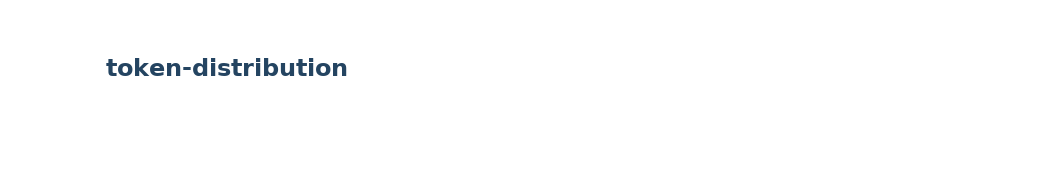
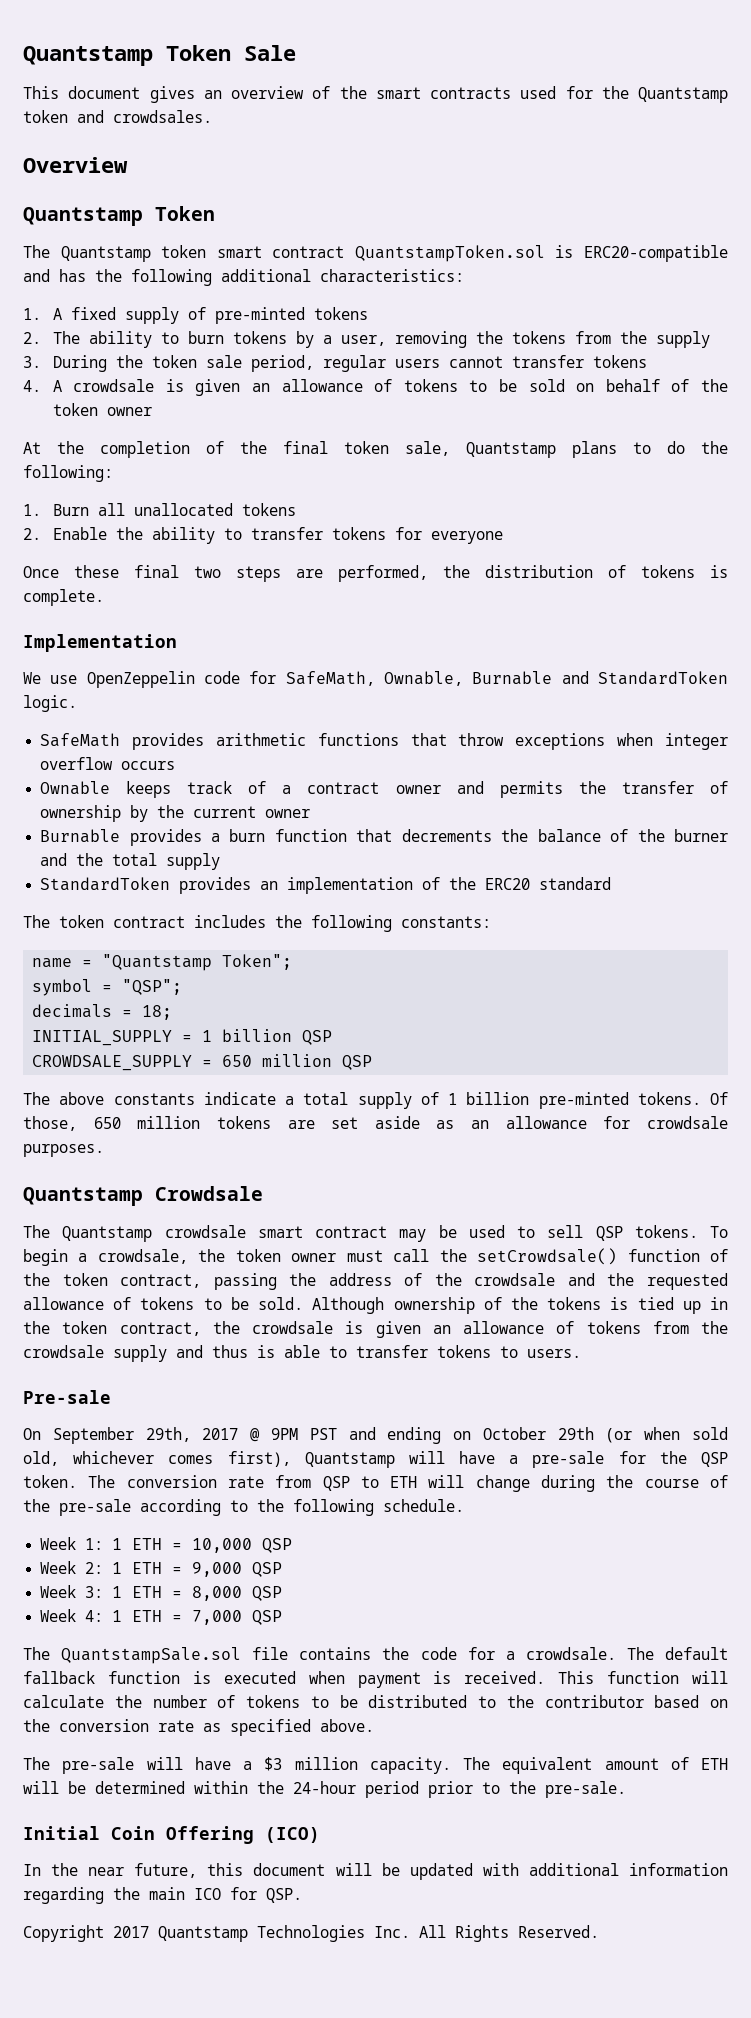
[106,58,348,76] token-distribution -> [23,45,296,66] [23,86,728,103] [23,110,212,123] [23,157,128,173] [23,206,215,226] [23,245,728,262] [23,269,464,286] [23,307,368,324] [23,331,710,348] [23,355,647,372] [23,379,728,396] [52,403,152,416] [23,441,728,458] [23,465,113,482] [23,503,296,516] [23,527,503,544] [23,565,728,582] [23,589,104,606] [23,634,177,652] [23,671,728,688] [23,695,77,712] [40,733,728,750] [40,757,176,770] [40,781,728,798] [40,805,311,822] [40,829,729,846] [40,853,221,870] [40,877,612,894] [23,915,491,932] [32,954,293,971] [32,979,183,996] [32,1004,173,1020] [32,1029,333,1046] [32,1054,373,1071] [23,1092,728,1109] [23,1116,728,1131] [23,1144,104,1157] [23,1186,263,1206] [23,1225,728,1242] [23,1248,728,1266] [23,1273,728,1290] [23,1297,728,1314] [23,1321,728,1338] [23,1345,581,1362] [23,1390,111,1404] [23,1427,729,1444] [23,1451,728,1468] [23,1475,728,1492] [23,1499,464,1516] [40,1537,293,1553] [40,1561,283,1577] [40,1585,283,1601] [40,1609,283,1625] [23,1647,729,1664] [23,1671,728,1688] [23,1695,728,1708] [23,1719,374,1736] [23,1757,728,1774] [23,1781,626,1798] [23,1826,320,1844] [23,1863,728,1880] [23,1887,302,1904] [23,1925,599,1942] Quantstamp Token Sale // This document gives an overview of the smart contracts used for the Quantstamp token and crowdsales. // Overview // Quantstamp Token // The Quantstamp token smart contract QuantstampToken.sol is ERC20-compatible and has the following additional characteristics: // 1. A fixed supply of pre-minted tokens // 2. The ability to burn tokens by a user, removing the tokens from the supply // 3. During the token sale period, regular users cannot transfer tokens // 4. A crowdsale is given an allowance of tokens to be sold on behalf of the token owner // At the completion of the final token sale, Quantstamp plans to do the following: // 1. Burn all unallocated tokens // 2. Enable the ability to transfer tokens for everyone // Once these final two steps are performed, the distribution of tokens is complete. // Implementation // We use OpenZeppelin code for SafeMath, Ownable, Burnable and StandardToken logic. // SafeMath provides arithmetic functions that throw exceptions when integer overflow occurs // Ownable keeps track of a contract owner and permits the transfer of ownership by the current owner // Burnable provides a burn function that decrements the balance of the burner and the total supply // StandardToken provides an implementation of the ERC20 standard // The token contract includes the following constants: // name = "Quantstamp Token"; // symbol = "QSP"; // decimals = 18; // INITIAL_SUPPLY = 1 billion QSP // CROWDSALE_SUPPLY = 650 million QSP // The above constants indicate a total supply of 1 billion pre-minted tokens. Of those, 650 million tokens are set aside as an allowance for crowdsale purposes. // Quantstamp Crowdsale // The Quantstamp crowdsale smart contract may be used to sell QSP tokens. To begin a crowdsale, the token owner must call the setCrowdsale() function of the token contract, passing the address of the crowdsale and the requested allowance of tokens to be sold. Although ownership of the tokens is tied up in the token contract, the crowdsale is given an allowance of tokens from the crowdsale supply and thus is able to transfer tokens to users. // Pre-sale // On September 29th, 2017 @ 9PM PST and ending on October 29th (or when sold old, whichever comes first), Quantstamp will have a pre-sale for the QSP token. The conversion rate from QSP to ETH will change during the course of the pre-sale according to the following schedule. // Week 1: 1 ETH = 10,000 QSP // Week 2: 1 ETH = 9,000 QSP // Week 3: 1 ETH = 8,000 QSP // Week 4: 1 ETH = 7,000 QSP // The QuantstampSale.sol file contains the code for a crowdsale. The default fallback function is executed when payment is received. This function will calculate the number of tokens to be distributed to the contributor based on the conversion rate as specified above. // The pre-sale will have a $3 million capacity. The equivalent amount of ETH will be determined within the 24-hour period prior to the pre-sale. // Initial Coin Offering (ICO) // In the near future, this document will be updated with additional information regarding the main ICO for QSP. // Copyright 2017 Quantstamp Technologies Inc. All Rights Reserved.

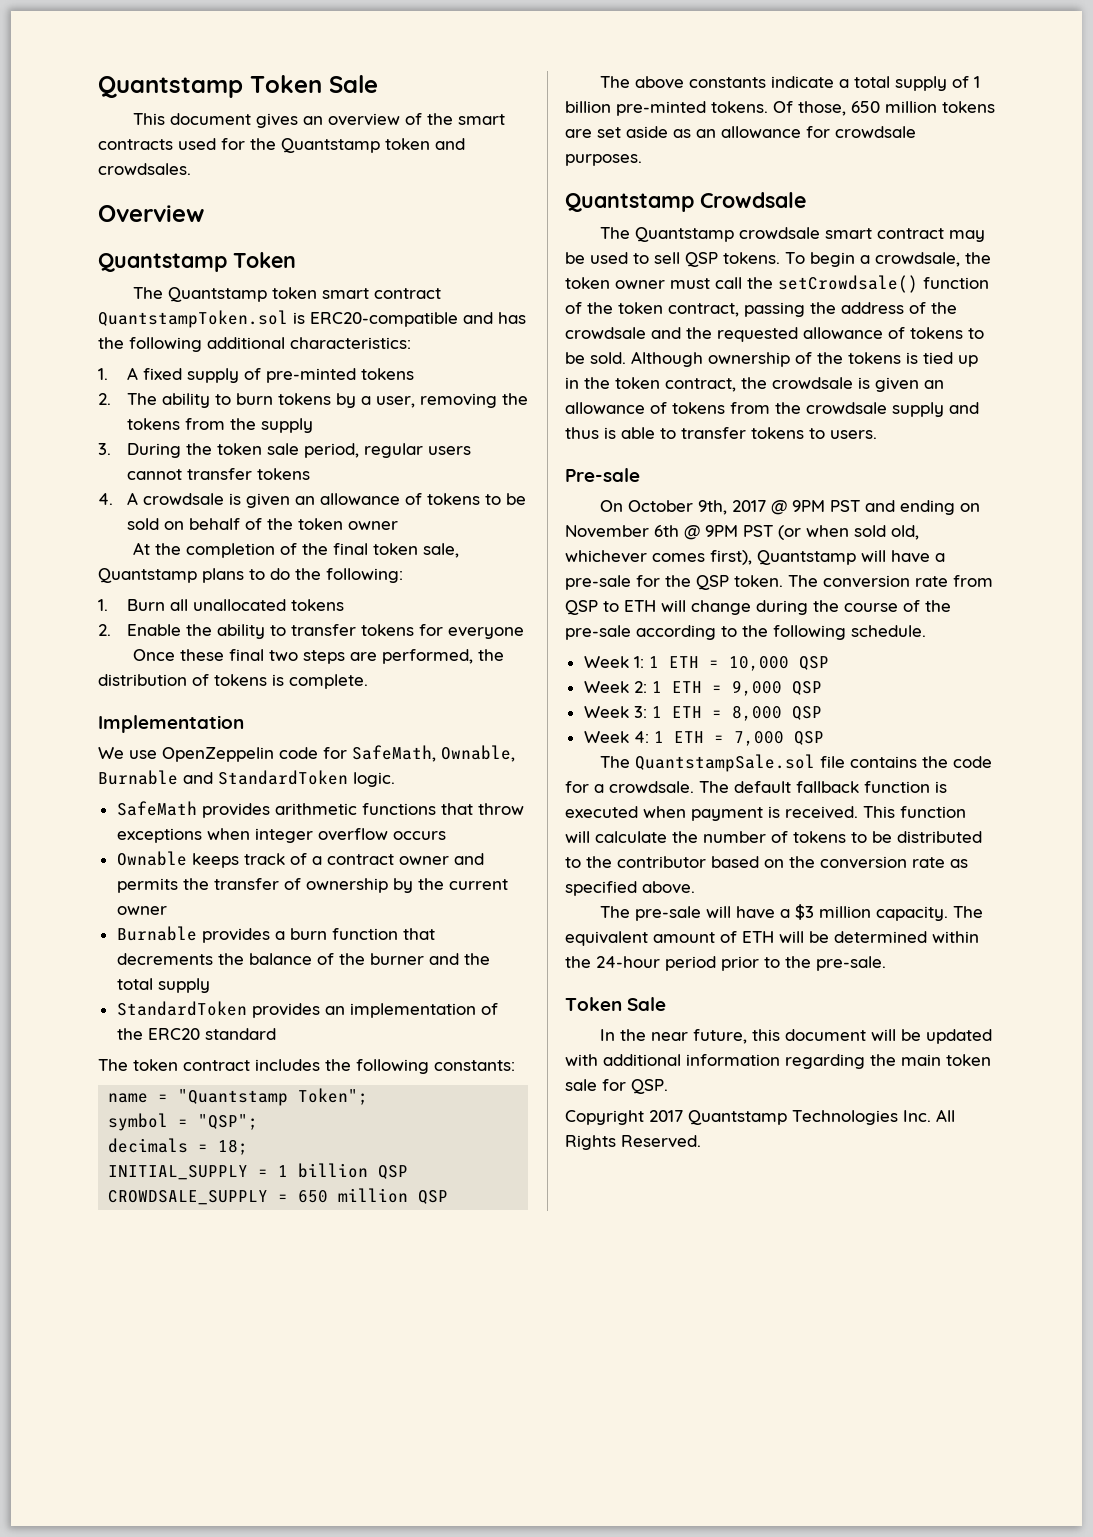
[52,1427,191,1444] September 29th, -> [628,500,728,515] October 9th,
[482,1427,594,1440] October 29th -> [565,525,773,540] November 6th @ 9PM PST
[23,1826,320,1844] Initial Coin Offering (ICO) -> [565,997,667,1011] Token Sale
[194,1888,221,1900] ICO -> [946,1054,991,1066] [565,1079,597,1091] token sale

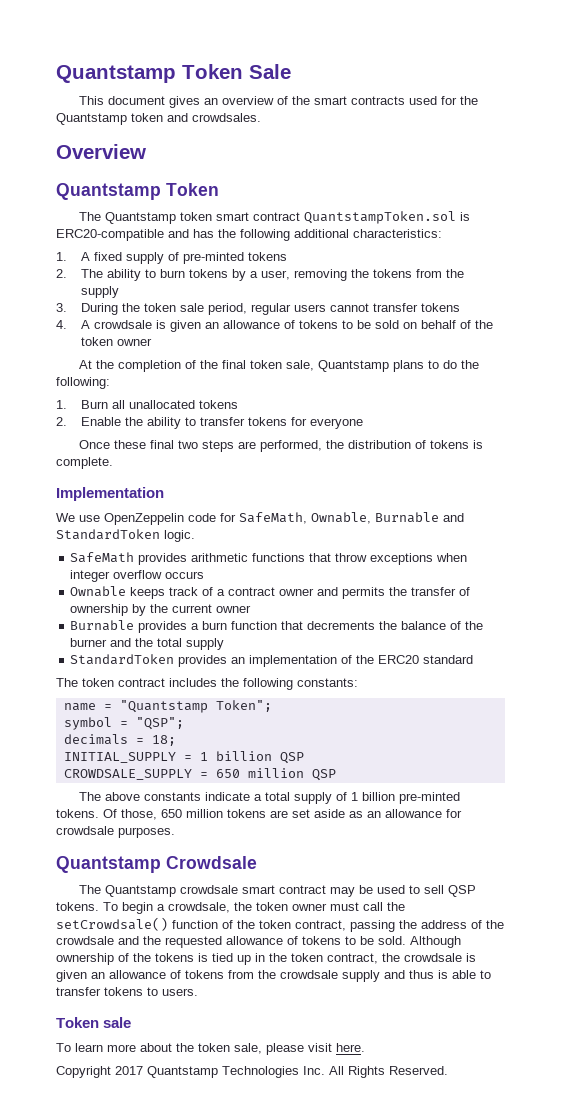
[565,468,640,482] [600,500,981,515] [565,525,919,540] [565,550,945,565] [565,575,993,590] [565,600,951,615] [565,625,926,640] [583,656,829,671] [583,680,822,696] [583,705,822,721] [583,731,824,746] [600,754,993,772] [565,781,947,793] [565,806,966,821] [565,831,982,843] [565,856,968,869] [565,881,695,896] [600,904,984,921] [565,931,979,946] [565,956,886,971] [565,997,667,1011] [600,1029,993,1044] [565,1054,991,1069] [565,1079,668,1094] Pre-sale // On October 9th, 2017 @ 9PM PST and ending on November 6th @ 9PM PST (or when sold old, whichever comes first), Quantstamp will have a pre-sale for the QSP token. The conversion rate from QSP to ETH will change during the course of the pre-sale according to the following schedule. // Week 1: 1 ETH = 10,000 QSP // Week 2: 1 ETH = 9,000 QSP // Week 3: 1 ETH = 8,000 QSP // Week 4: 1 ETH = 7,000 QSP // The QuantstampSale.sol file contains the code for a crowdsale. The default fallback function is executed when payment is received. This function will calculate the number of tokens to be distributed to the contributor based on the conversion rate as specified above. // The pre-sale will have a $3 million capacity. The equivalent amount of ETH will be determined within the 24-hour period prior to the pre-sale. // Token Sale // In the near future, this document will be updated with additional information regarding the main token sale for QSP. -> [56,1017,132,1028] [56,1043,365,1055] Token sale // To learn more about the token sale, please visit here.

